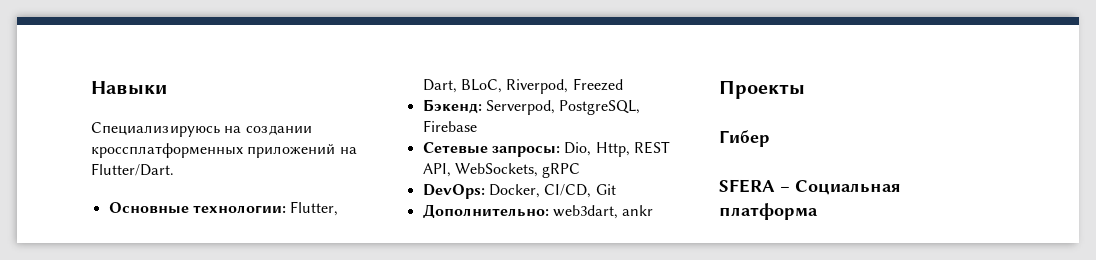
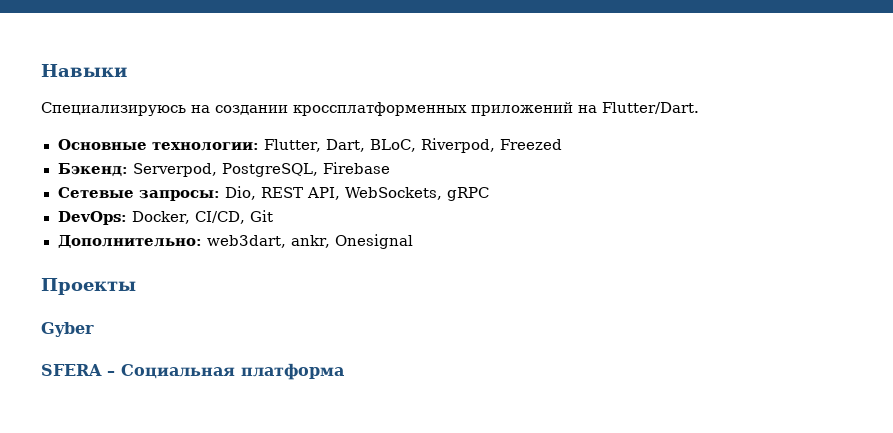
[595,142,630,157] Http, -> (256, 193) none
[622,205,654,216] ankr -> [290,234,414,249] ankr, Onesignal
[719,130,770,147] Гибер -> [41,322,94,337] Gyber

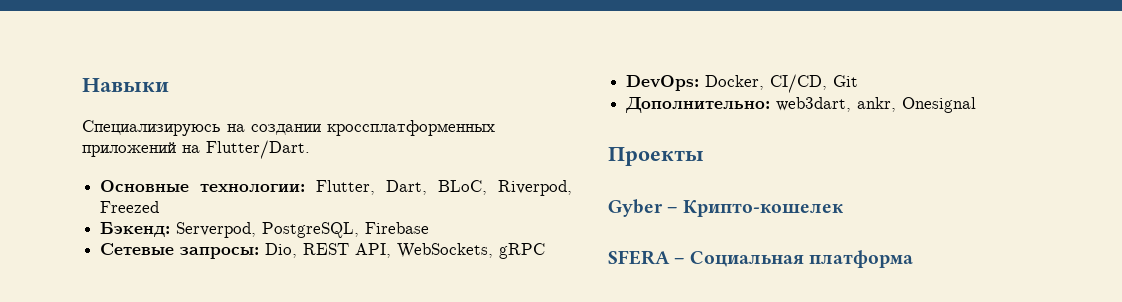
(94, 329) none -> [667,200,844,217] – Крипто-кошелек

